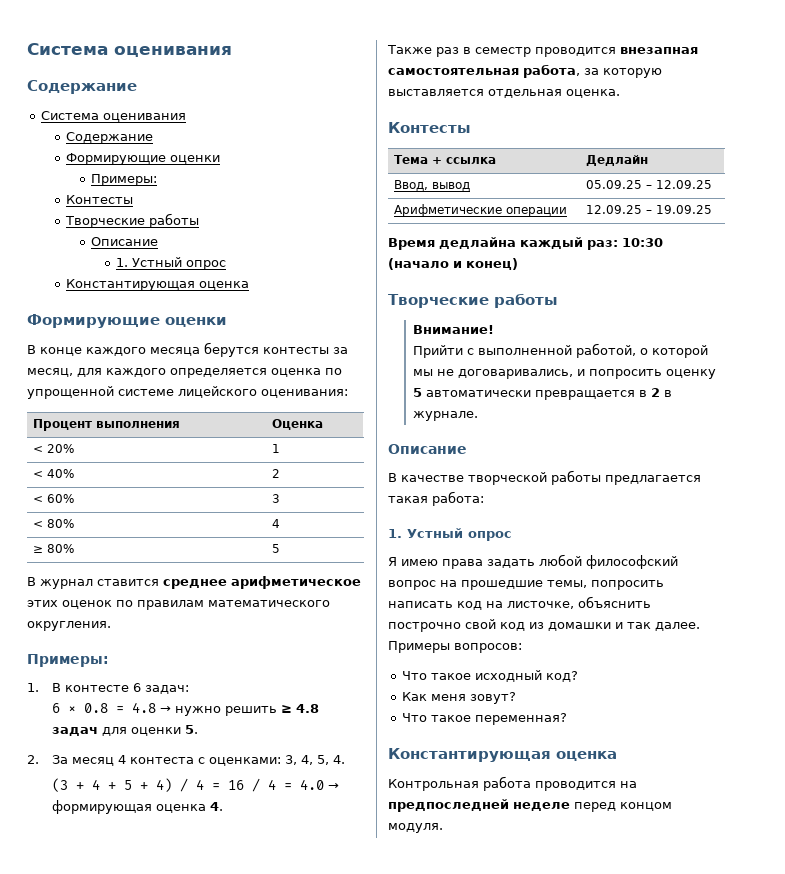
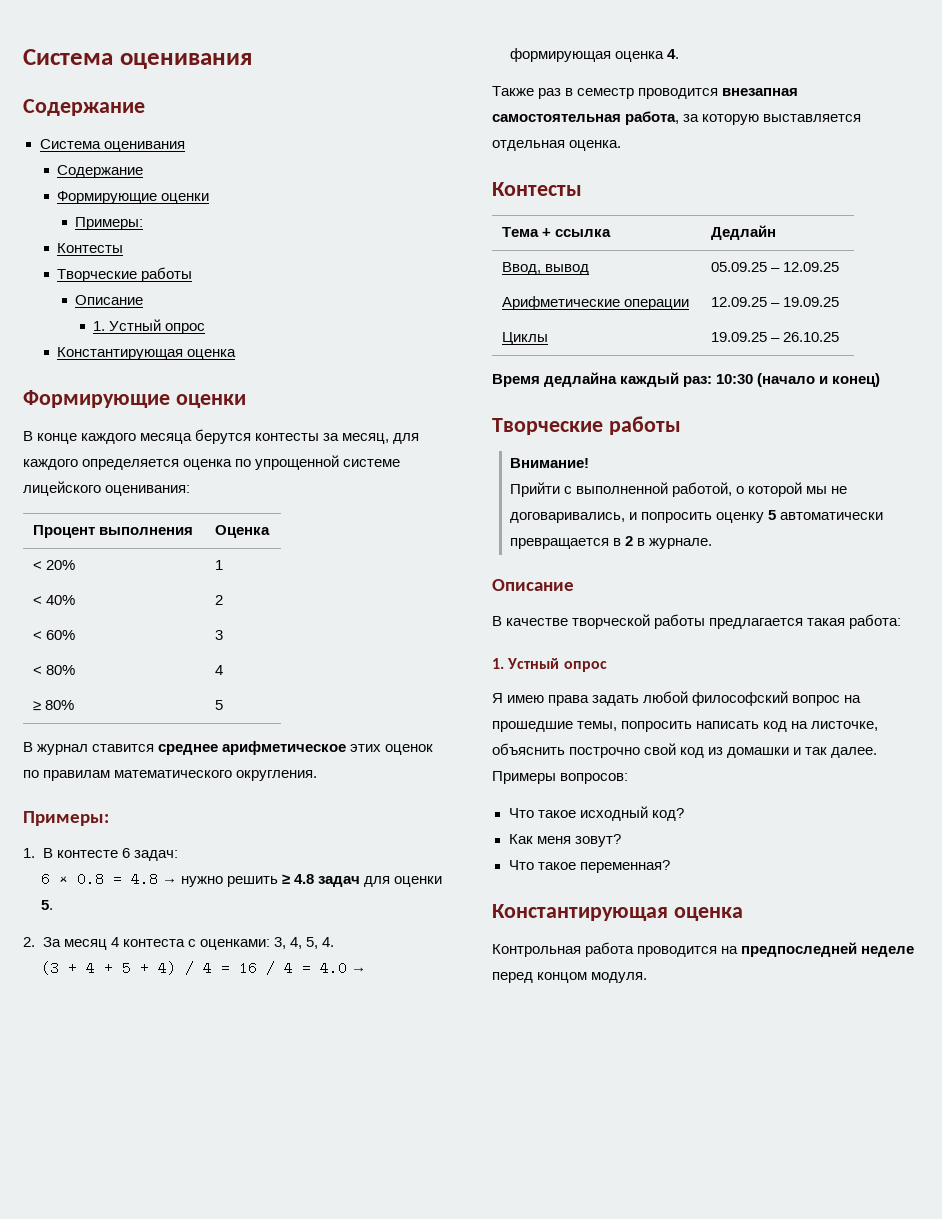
(713, 209) none -> [502,332,549,345] [711,332,840,342] // Циклы | 19.09.25 – 26.10.25

